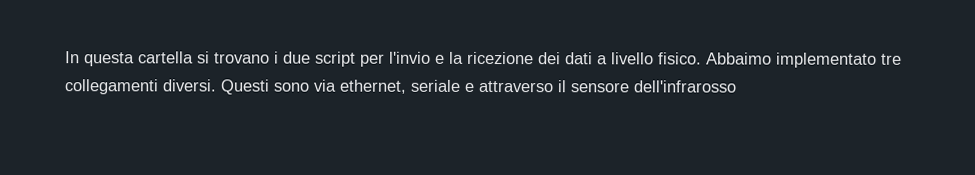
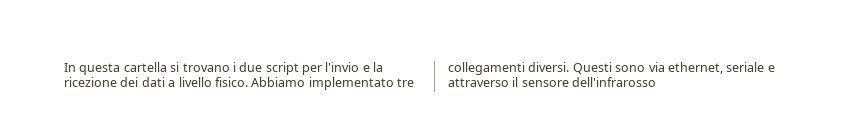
[706,52,772,65] Abbaimo -> [251,77,306,87] Abbiamo

